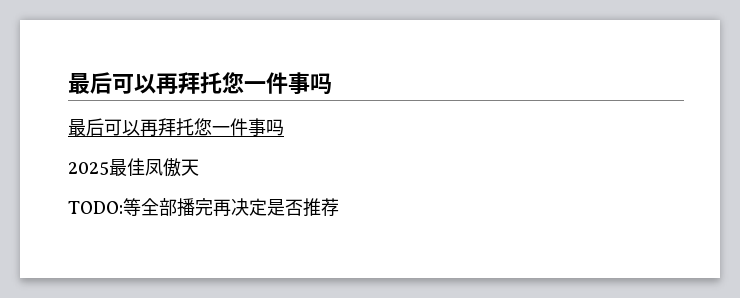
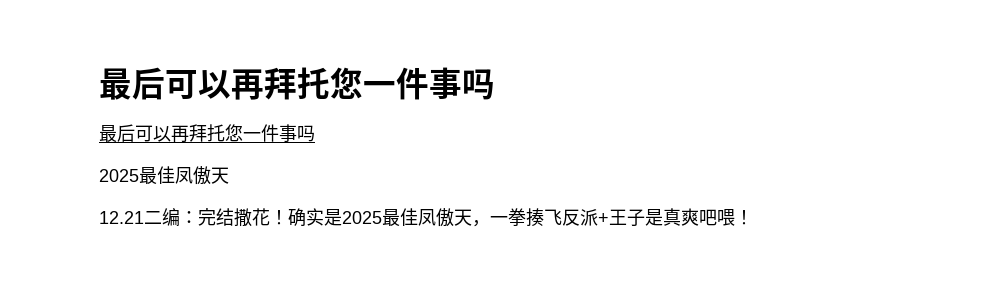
[68,198,339,217] TODO:等全部播完再决定是否推荐 -> [99,208,753,227] 12.21二编：完结撒花！确实是2025最佳凤傲天，一拳揍飞反派+王子是真爽吧喂！

